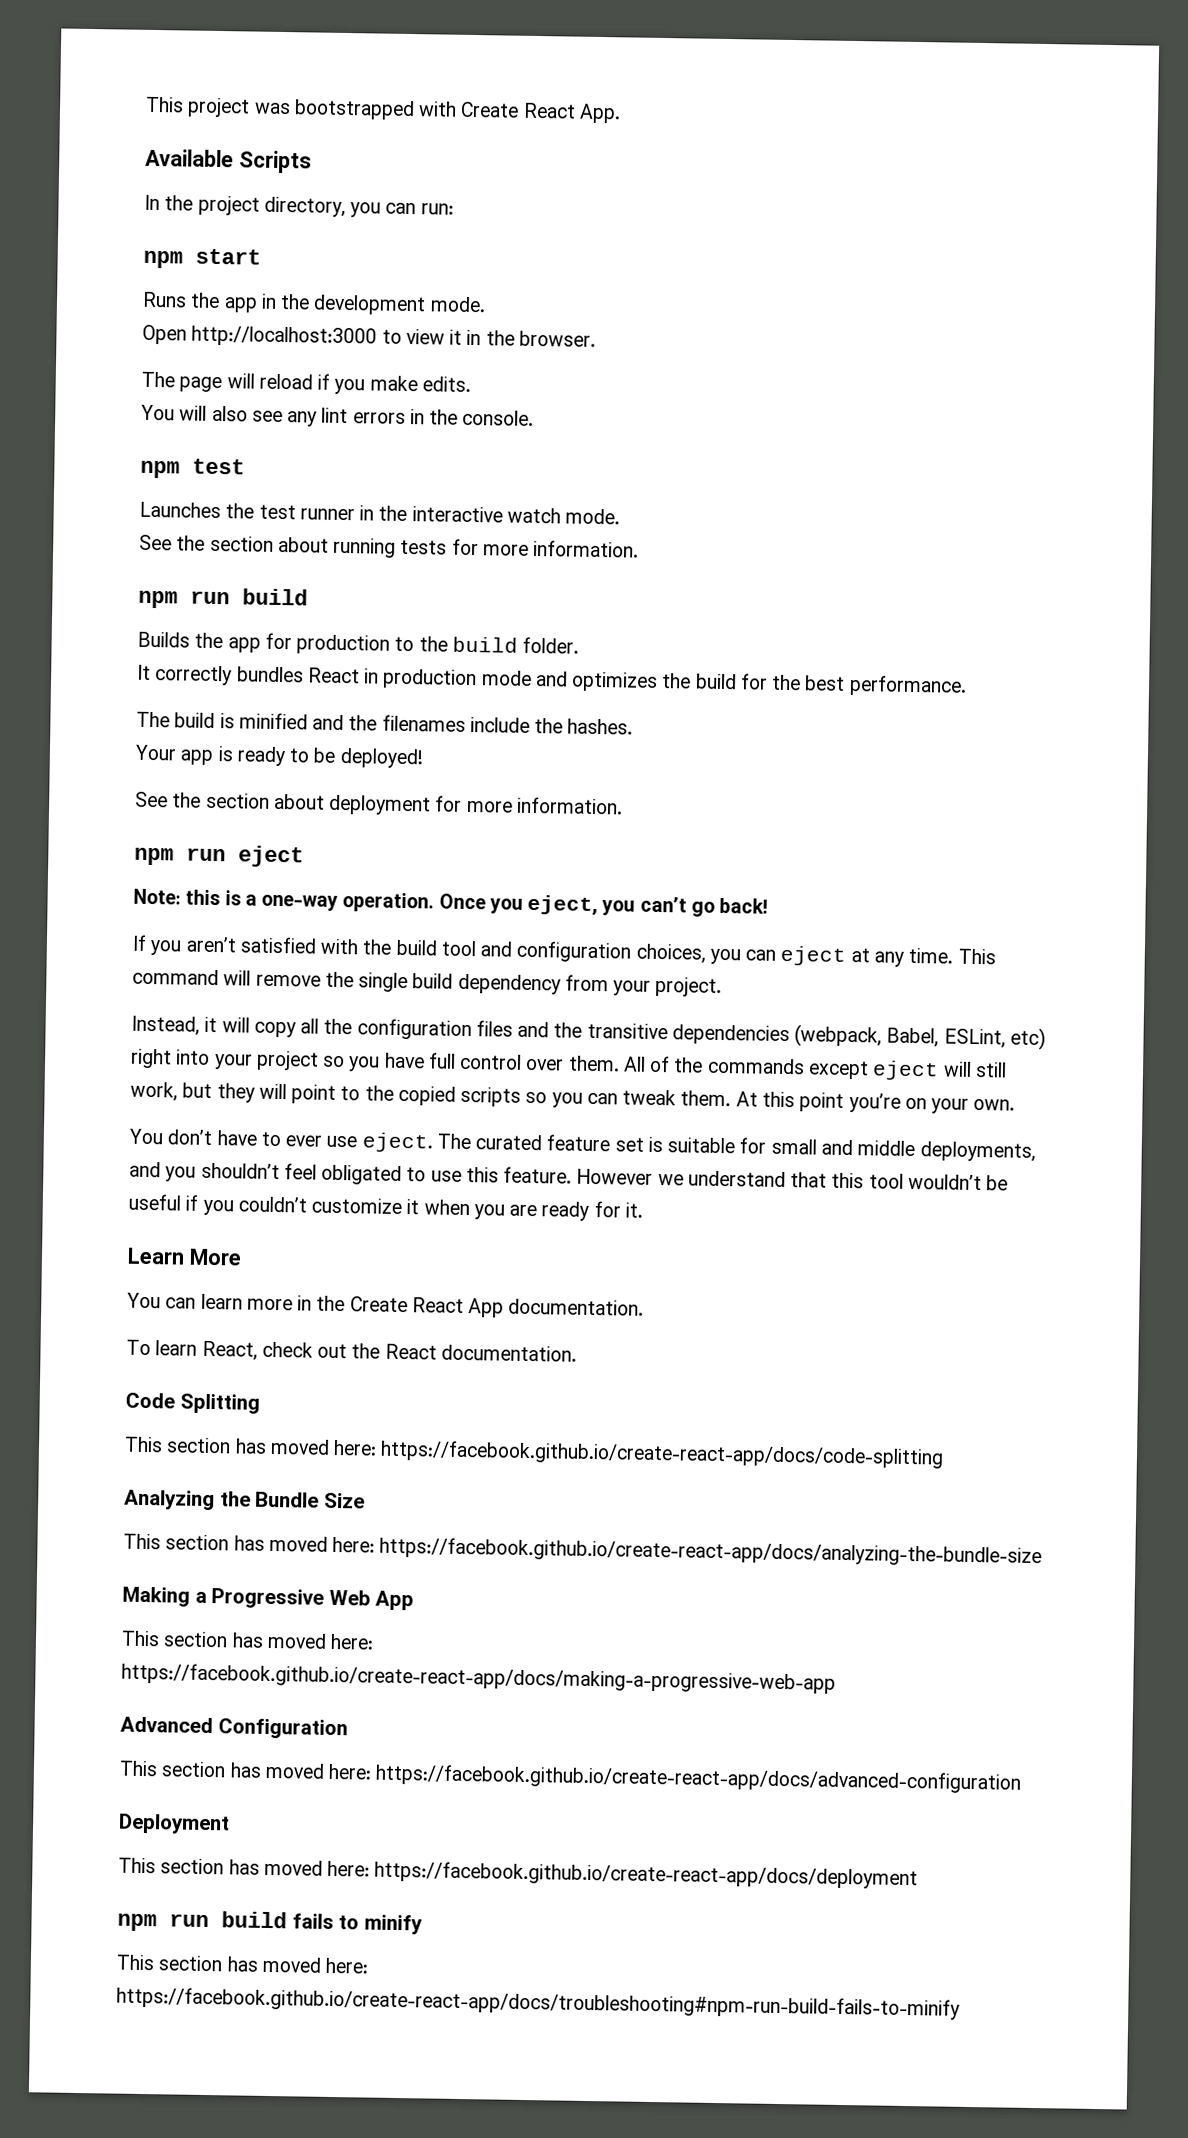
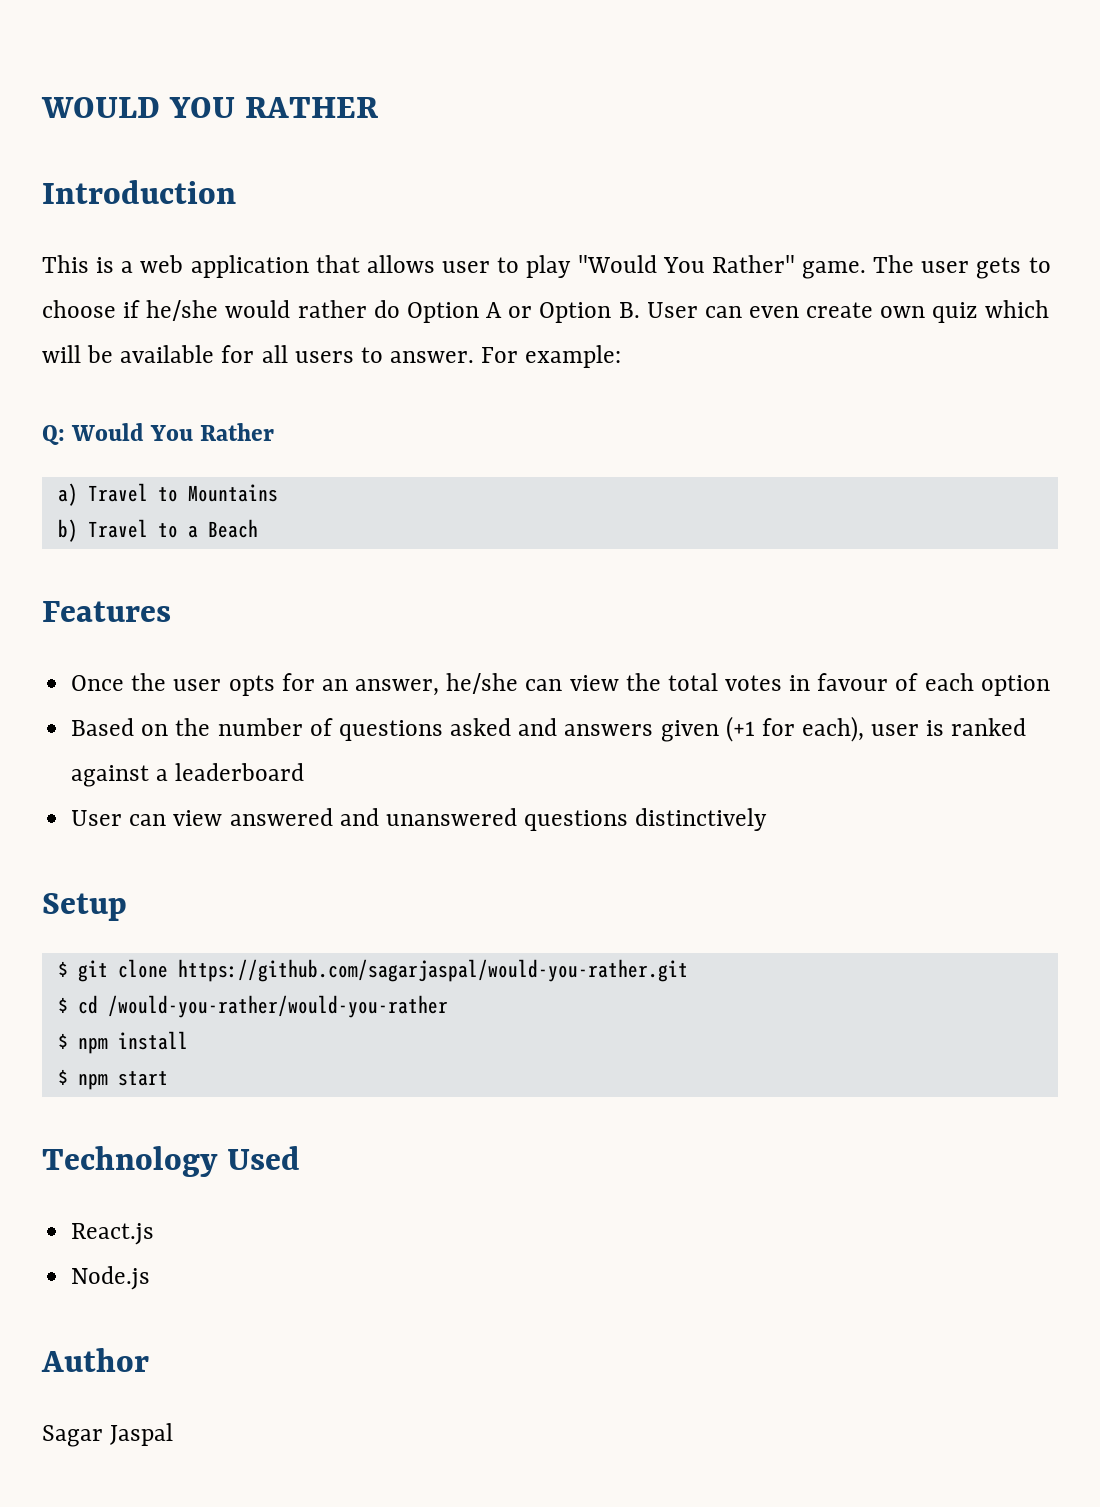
[145,96,621,124] [145,148,312,174] [144,194,454,218] [143,248,261,269] [142,291,486,316] [142,324,596,348] [141,371,471,395] [141,404,535,427] [140,458,245,479] [139,501,621,525] [139,534,640,558] [138,588,308,609] [137,631,580,655] [137,664,967,697] [136,711,634,735] [135,744,424,769] [135,791,623,816] [134,845,304,868] [133,888,769,917] [132,934,996,967] [132,968,723,998] [131,1015,1046,1051] [130,1048,1007,1081] [130,1081,1016,1114] [129,1128,1036,1162] [129,1161,1009,1191] [128,1193,643,1221] [127,1247,242,1266] [127,1292,645,1318] [126,1339,577,1362] [125,1392,260,1414] [124,1436,945,1469] [124,1489,365,1511] [123,1533,1043,1568] [122,1586,415,1611] [121,1630,375,1650] [121,1662,836,1694] [120,1716,348,1740] [119,1760,1022,1794] [118,1813,230,1835] [118,1857,919,1890] [117,1911,423,1935] [116,1954,369,1974] [116,1986,960,2020] This project was bootstrapped with Create React App. // Available Scripts // In the project directory, you can run: // npm start // Runs the app in the development mode. // Open http://localhost:3000 to view it in the browser. // The page will reload if you make edits. // You will also see any lint errors in the console. // npm test // Launches the test runner in the interactive watch mode. // See the section about running tests for more information. // npm run build // Builds the app for production to the build folder. // It correctly bundles React in production mode and optimizes the build for the best performance. // The build is minified and the filenames include the hashes. // Your app is ready to be deployed! // See the section about deployment for more information. // npm run eject // Note: this is a one-way operation. Once you eject, you can’t go back! // If you aren’t satisfied with the build tool and configuration choices, you can eject at any time. This command will remove the single build dependency from your project. // Instead, it will copy all the configuration files and the transitive dependencies (webpack, Babel, ESLint, etc) right into your project so you have full control over them. All of the commands except eject will still work, but they will point to the copied scripts so you can tweak them. At this point you’re on your own. // You don’t have to ever use eject. The curated feature set is suitable for small and middle deployments, and you shouldn’t feel obligated to use this feature. However we understand that this tool wouldn’t be useful if you couldn’t customize it when you are ready for it. // Learn More // You can learn more in the Create React App documentation. // To learn React, check out the React documentation. // Code Splitting // This section has moved here: https://facebook.github.io/create-react-app/docs/code-splitting // Analyzing the Bundle Size // This section has moved here: https://facebook.github.io/create-react-app/docs/analyzing-the-bundle-size // Making a Progressive Web App // This section has moved here: https://facebook.github.io/create-react-app/docs/making-a-progressive-web-app // Advanced Configuration // This section has moved here: https://facebook.github.io/create-react-app/docs/advanced-configuration // Deployment // This section has moved here: https://facebook.github.io/create-react-app/docs/deployment // npm run build fails to minify // This section has moved here: https://facebook.github.io/create-react-app/docs/troubleshooting#npm-run-build-fails-to-minify -> [41,97,378,118] [42,180,236,204] [42,255,1051,279] [42,300,1049,323] [42,345,622,368] [42,423,275,445] [57,483,278,506] [57,519,258,542] [42,601,171,622] [71,673,1050,696] [71,716,1027,742] [71,763,305,787] [71,808,768,831] [42,893,127,921] [57,959,688,982] [57,995,448,1018] [57,1031,188,1054] [57,1069,168,1090] [42,1146,300,1177] [71,1223,155,1245] [71,1266,151,1290] [41,1348,149,1372] [42,1423,174,1447] WOULD YOU RATHER // Introduction // This is a web application that allows user to play "Would You Rather" game. The user gets to choose if he/she would rather do Option A or Option B. User can even create own quiz which will be available for all users to answer. For example: // Q: Would You Rather // a) Travel to Mountains // b) Travel to a Beach // Features // Once the user opts for an answer, he/she can view the total votes in favour of each option // Based on the number of questions asked and answers given (+1 for each), user is ranked against a leaderboard // User can view answered and unanswered questions distinctively // Setup // $ git clone https://github.com/sagarjaspal/would-you-rather.git // $ cd /would-you-rather/would-you-rather // $ npm install // $ npm start // Technology Used // React.js // Node.js // Author // Sagar Jaspal

